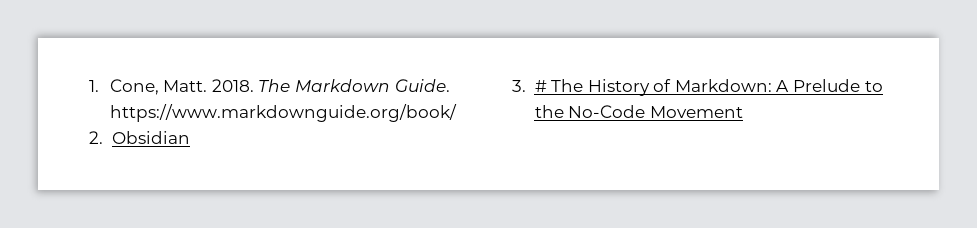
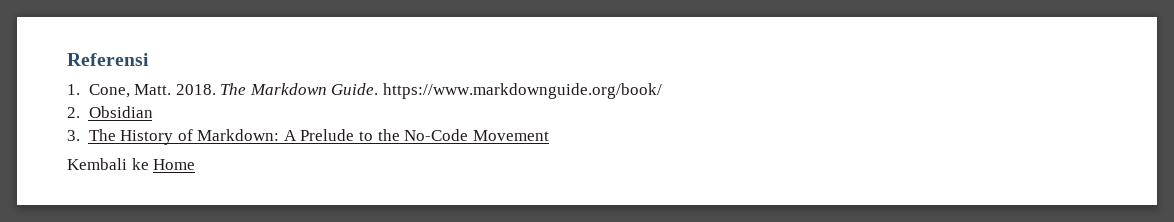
(89, 86) none -> [67,53,149,66] Referensi //
[534,80,547,92] # -> (80, 135) none
(743, 112) none -> [67,158,196,170] // Kembali ke Home

